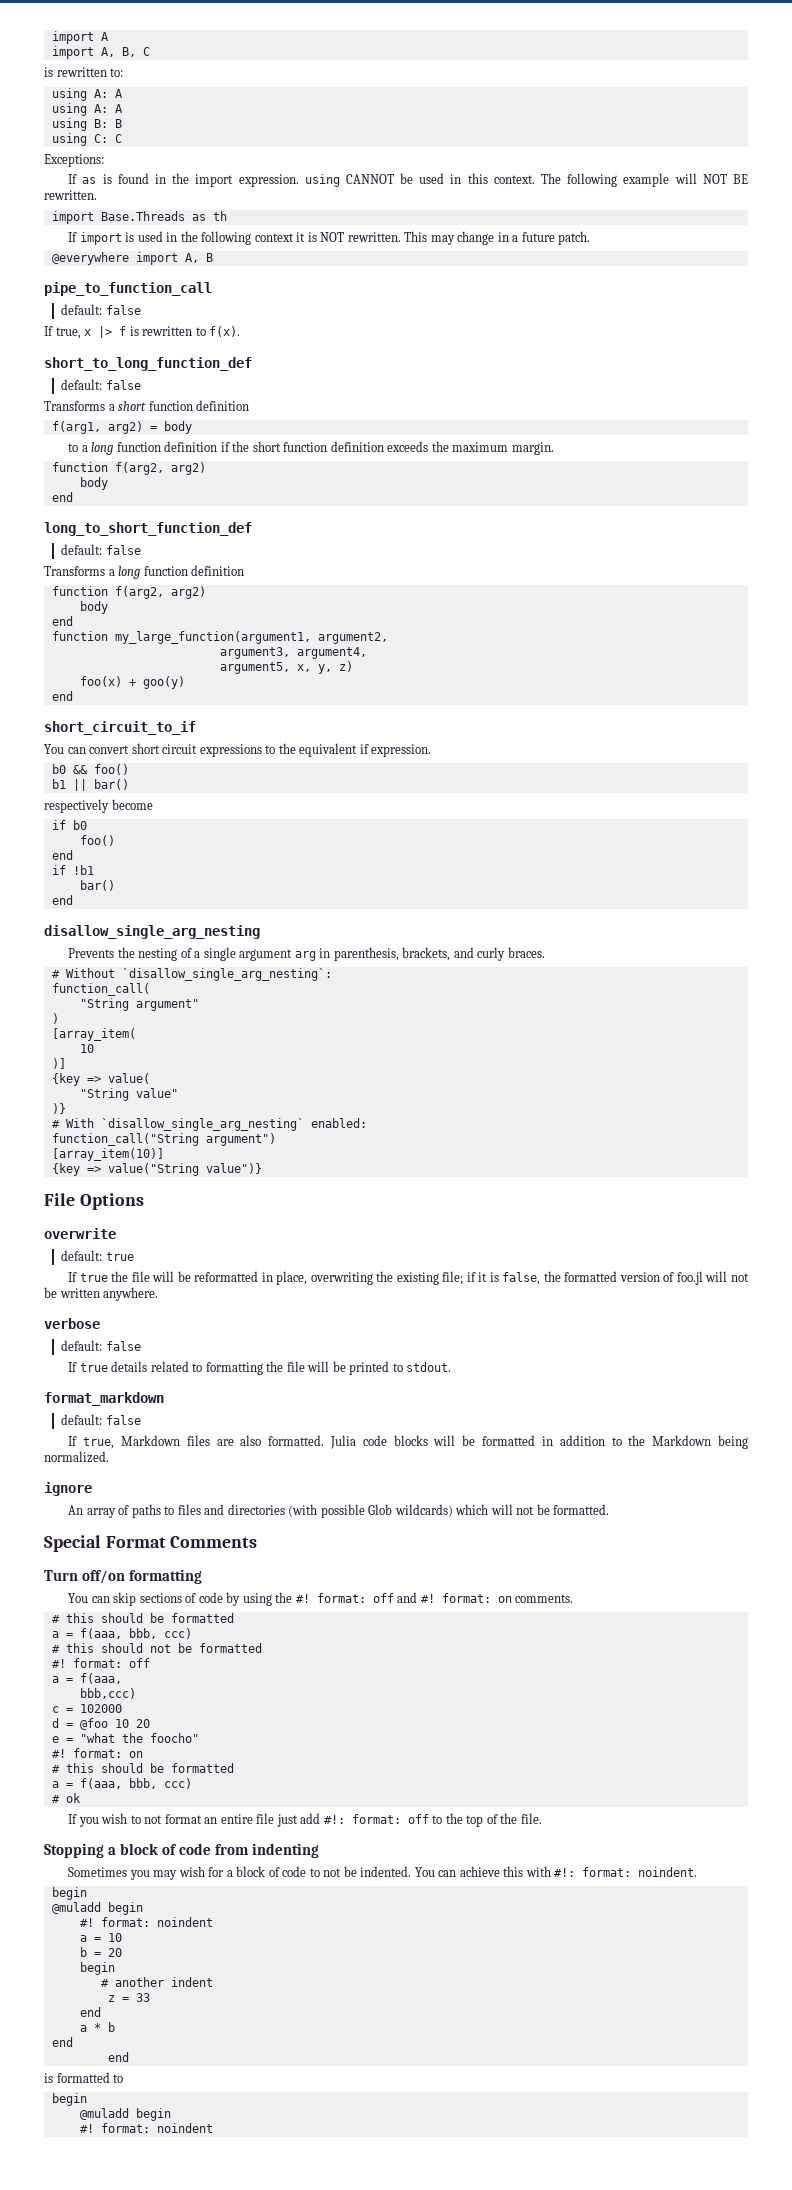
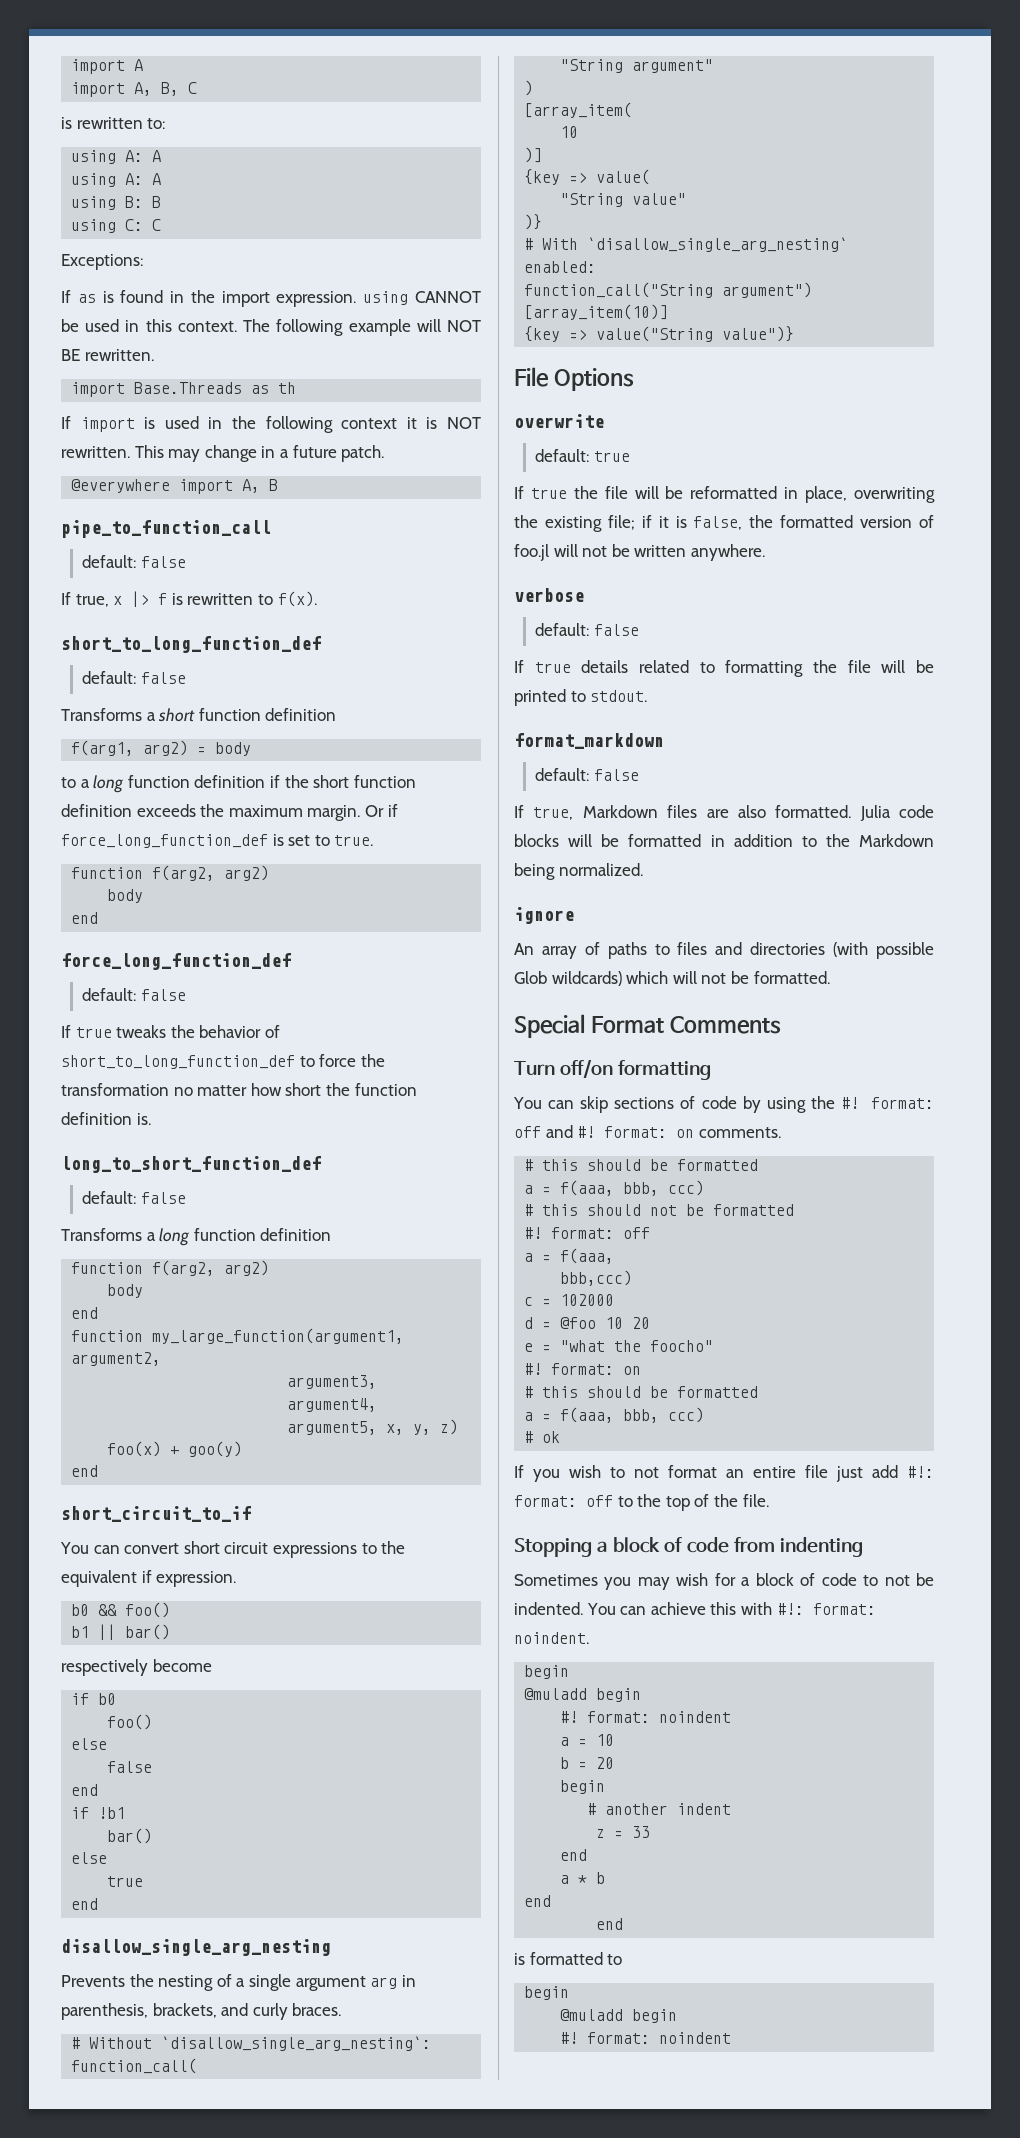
[51,462,206,475] [79,477,108,490] [51,492,73,502] // function f(arg2, arg2) // body // end -> [364,804,398,817] [61,834,374,848] [71,865,270,881] [107,889,144,903] [71,912,99,924] [61,953,291,970] [82,988,186,1001] [61,1025,280,1038] [61,1054,385,1069] [61,1083,417,1096] [61,1112,151,1125] Or if force_long_function_def is set to true. // function f(arg2, arg2) // body // end // force_long_function_def // default: false // If true tweaks the behavior of short_to_long_function_def to force the transformation no matter how short the function definition is.
(115, 840) none -> [71,1738,108,1750] [107,1761,153,1773] // else // false
(115, 885) none -> [71,1852,108,1864] [107,1876,144,1887] // else // true

